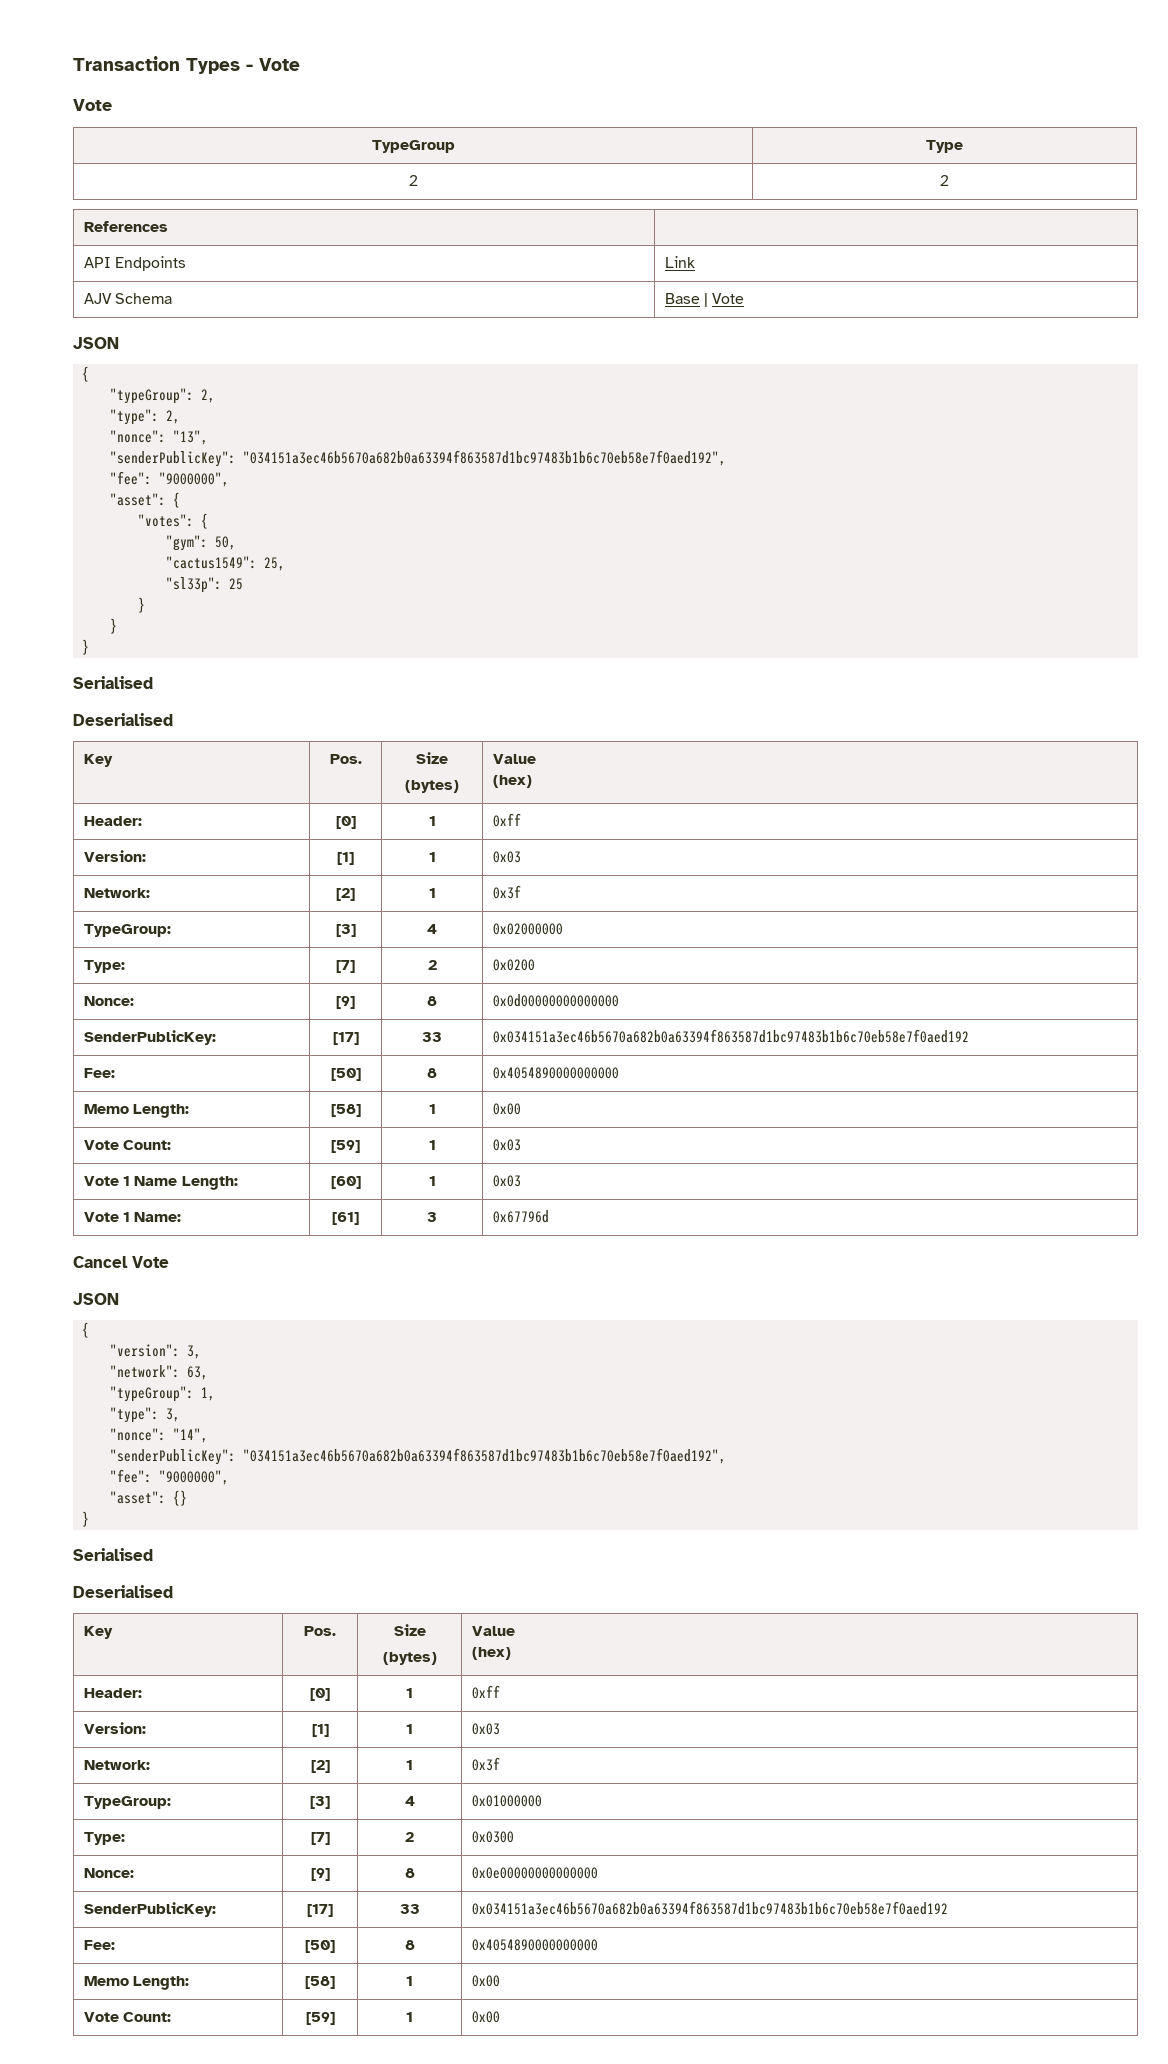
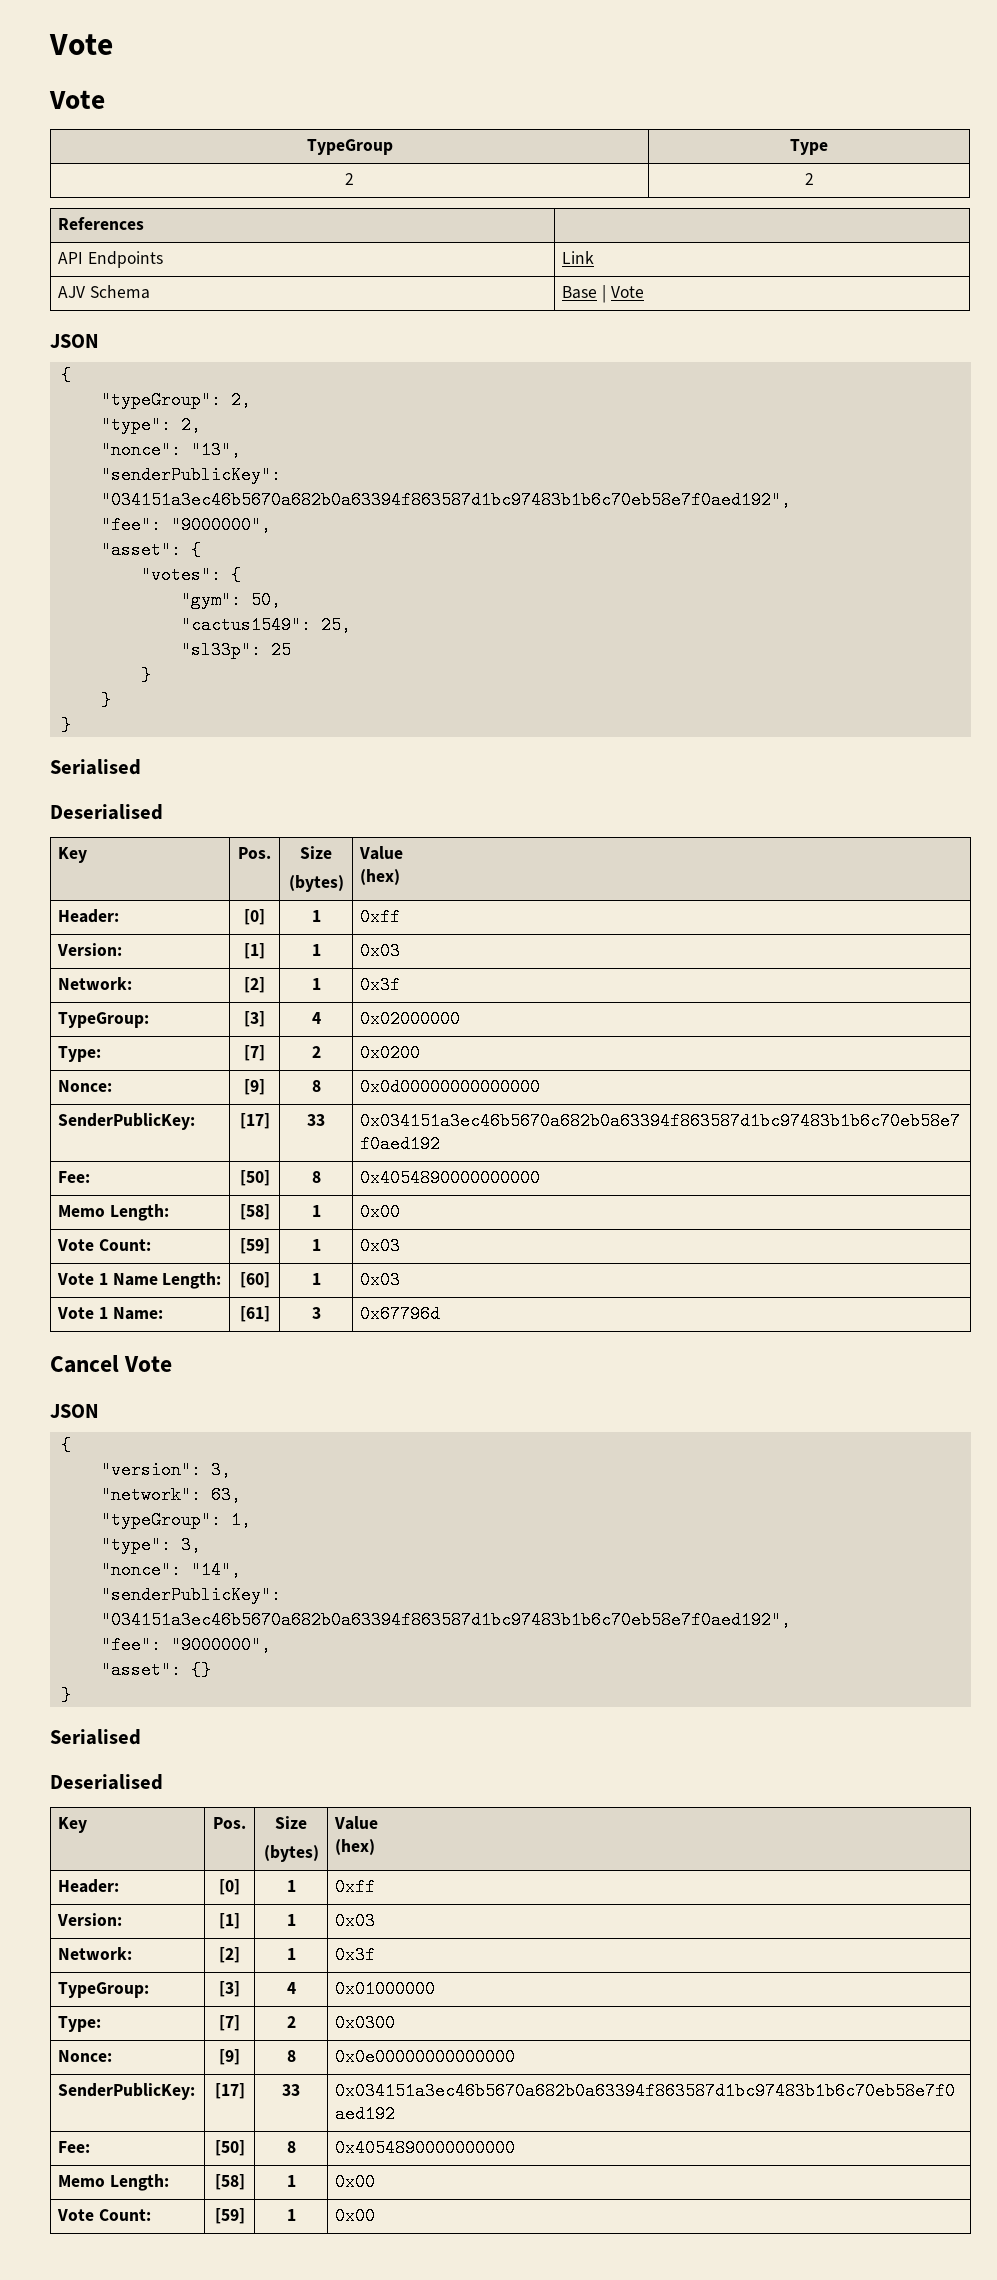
[73,56,253,74] Transaction Types - -> (49, 44) none

